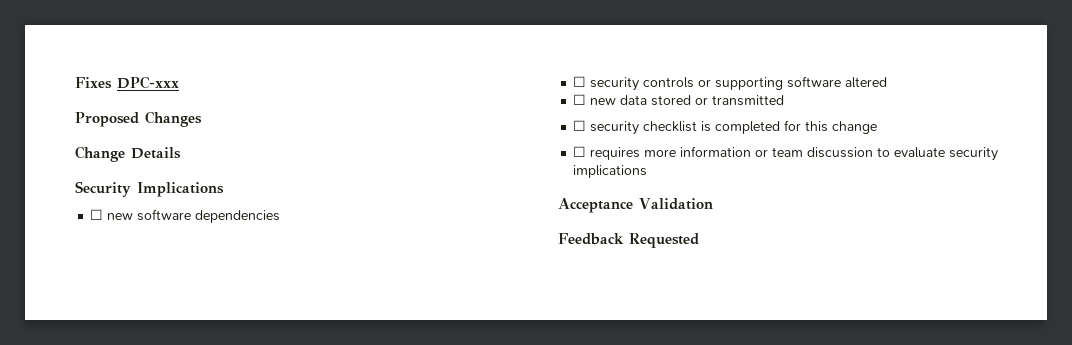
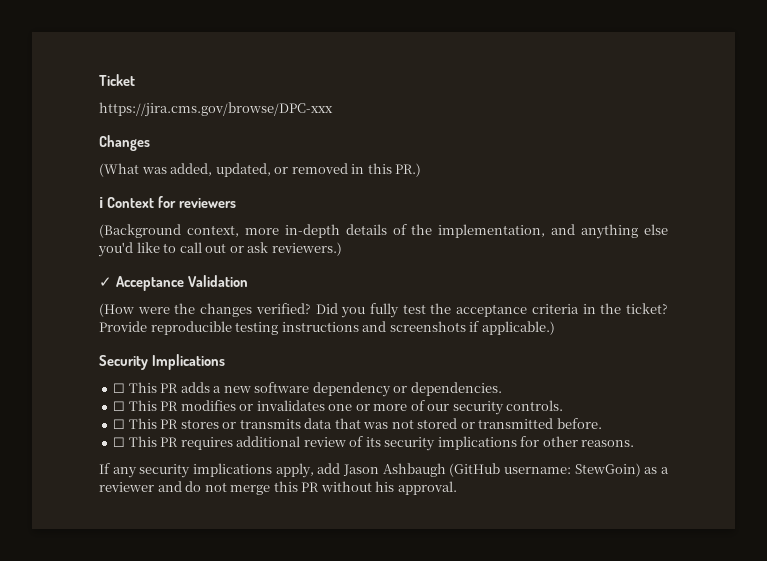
[75,76,179,89] [75,111,202,127] [75,146,181,162] [75,181,224,197] [90,209,281,223] [573,76,888,91] [573,94,648,105] Fixes DPC-xxx // Proposed Changes // Change Details // Security Implications // ☐ new software dependencies // ☐ security controls or supporting software altered // ☐ new data -> [99,74,135,86] [99,102,333,117] [99,135,150,151] [99,163,422,177] [99,196,236,208] [99,224,668,239] [98,242,342,257] [99,275,248,291] [99,303,669,318] [99,321,555,335] [99,354,225,370] [113,382,502,397] [113,400,564,415] [113,418,414,429] Ticket // https://jira.cms.gov/browse/DPC-xxx // Changes // (What was added, updated, or removed in this PR.) // ℹ Context for reviewers // (Background context, more in-depth details of the implementation, and anything else you'd like to call out or ask reviewers.) // ✓ Acceptance Validation // (How were the changes verified? Did you fully test the acceptance criteria in the ticket? Provide reproducible testing instructions and screenshots if applicable.) // Security Implications // ☐ This PR adds a new software dependency or dependencies. // ☐ This PR modifies or invalidates one or more of our security controls. // ☐ This PR stores or transmits data that was not
[573,120,878,135] [573,146,999,161] [573,165,648,178] [558,198,713,213] [558,233,699,248] // ☐ security checklist is completed for this change // ☐ requires more information or team discussion to evaluate security implications // Acceptance Validation // Feedback Requested -> [556,418,602,429] [113,436,635,451] [99,463,669,478] [99,481,457,495] before. // ☐ This PR requires additional review of its security implications for other reasons. // If any security implications apply, add Jason Ashbaugh (GitHub username: StewGoin) as a reviewer and do not merge this PR without his approval.

